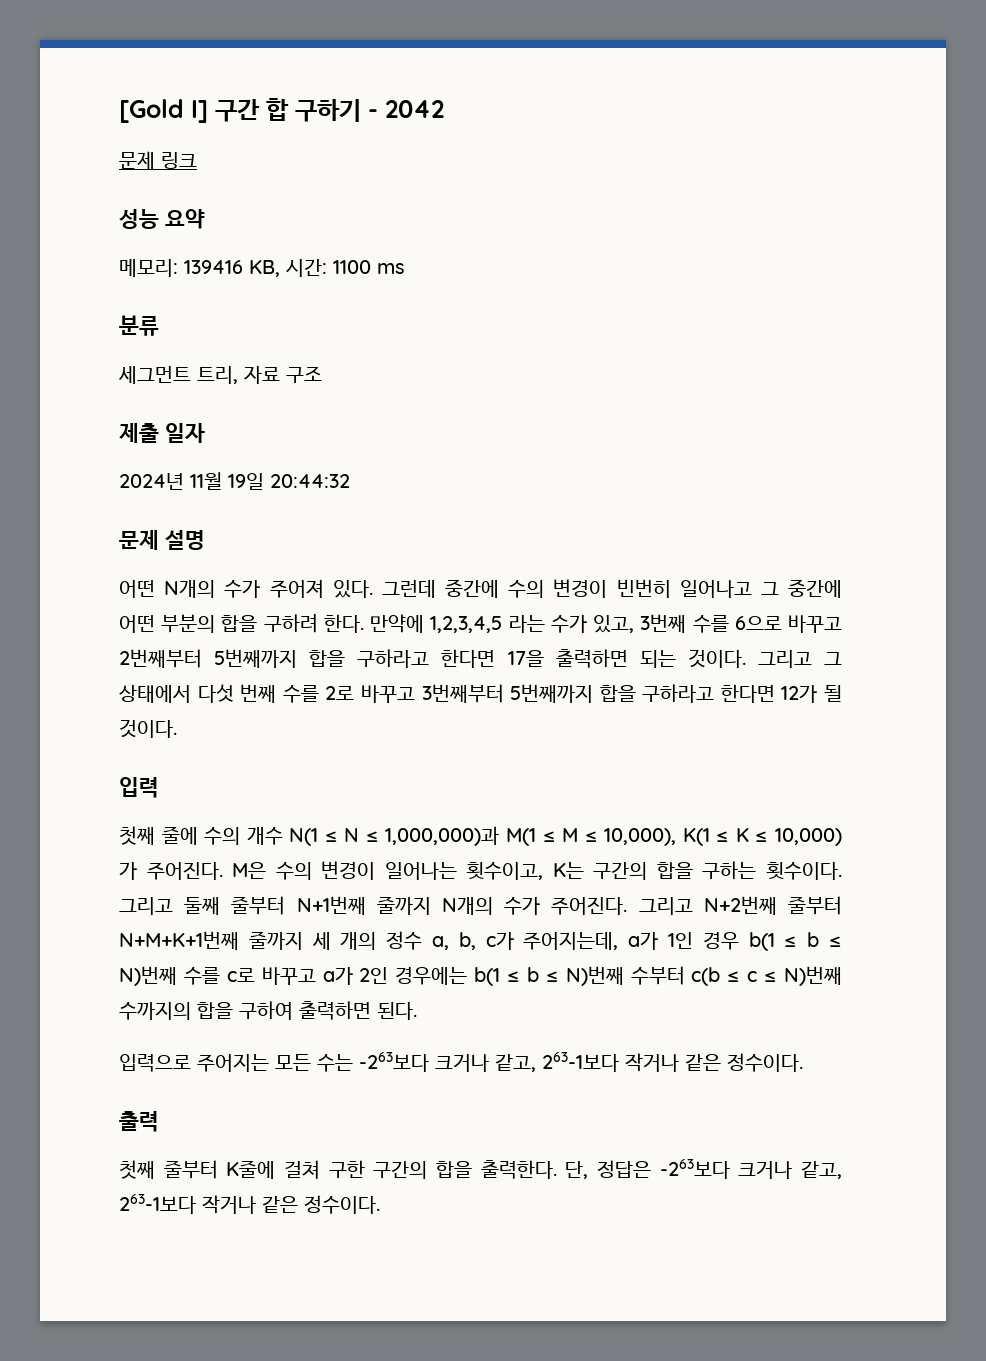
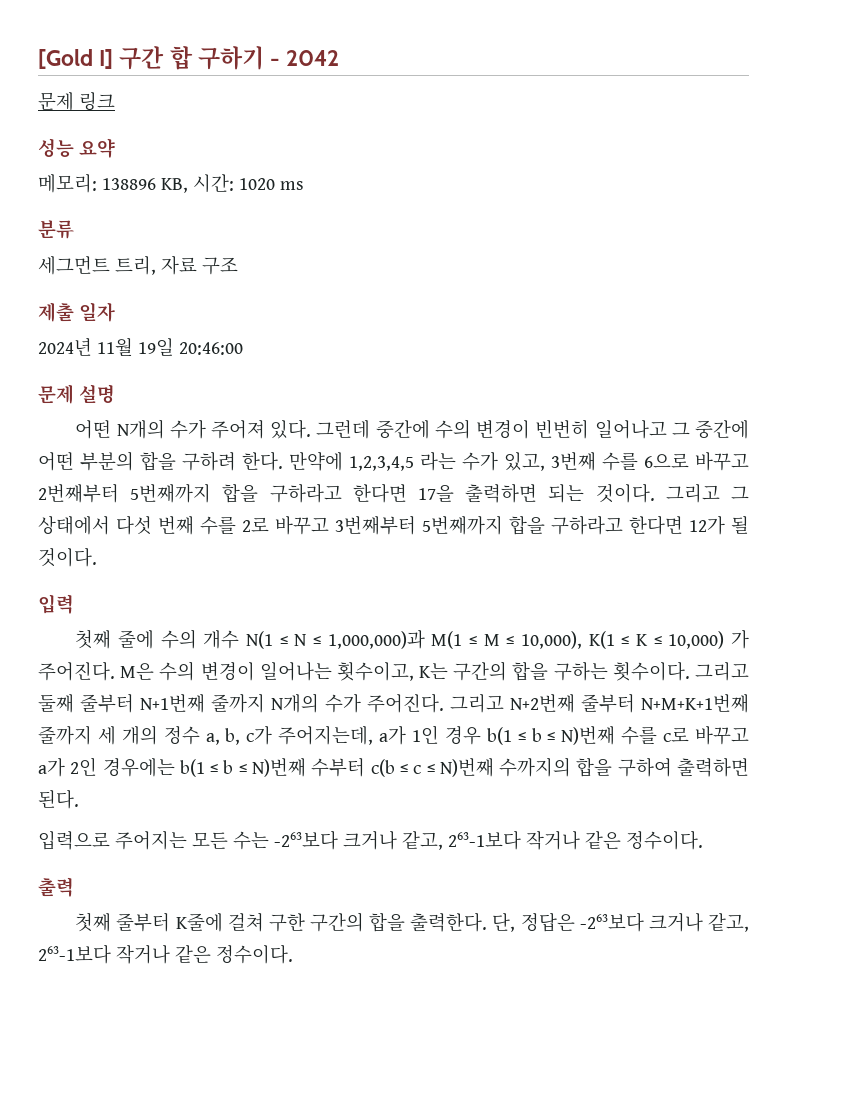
[184,260,243,274] 139416 -> [101,178,156,190] 138896
[333,260,371,274] 1100 -> [238,178,275,190] 1020
[270,474,350,488] 20:44:32 -> [178,342,243,355] 20:46:00

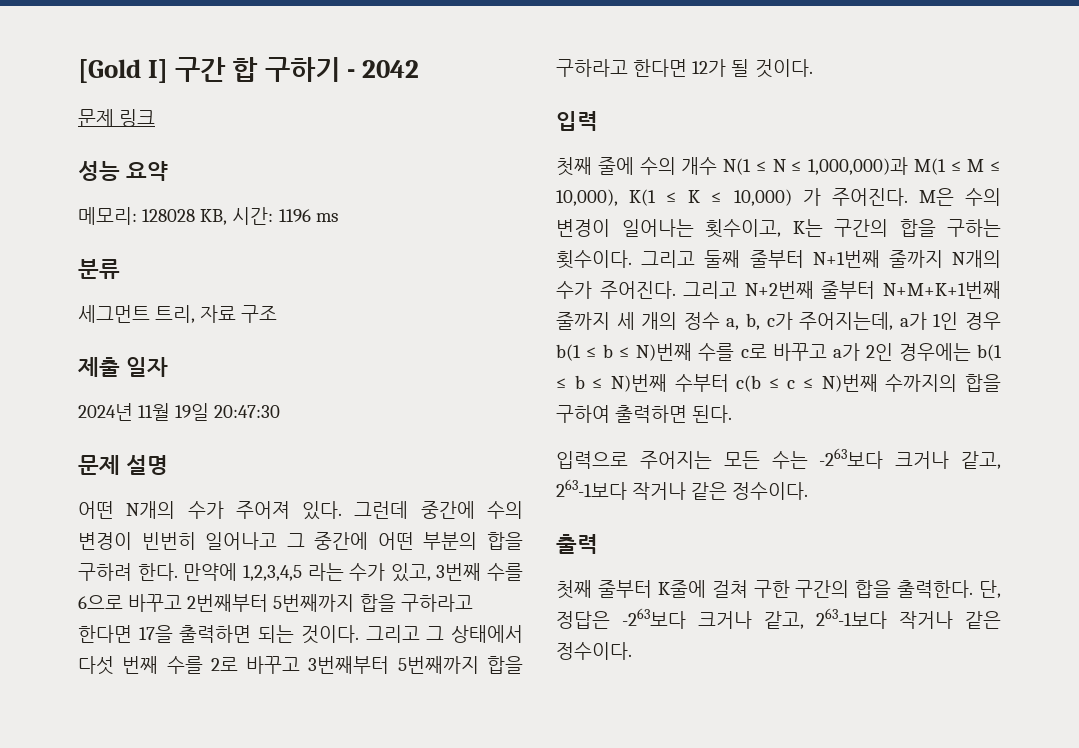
[101,178,156,190] 138896 -> [142,209,196,222] 128028
[238,178,275,190] 1020 -> [278,209,311,222] 1196
[178,342,243,355] 20:46:00 -> [214,405,281,418] 20:47:30

